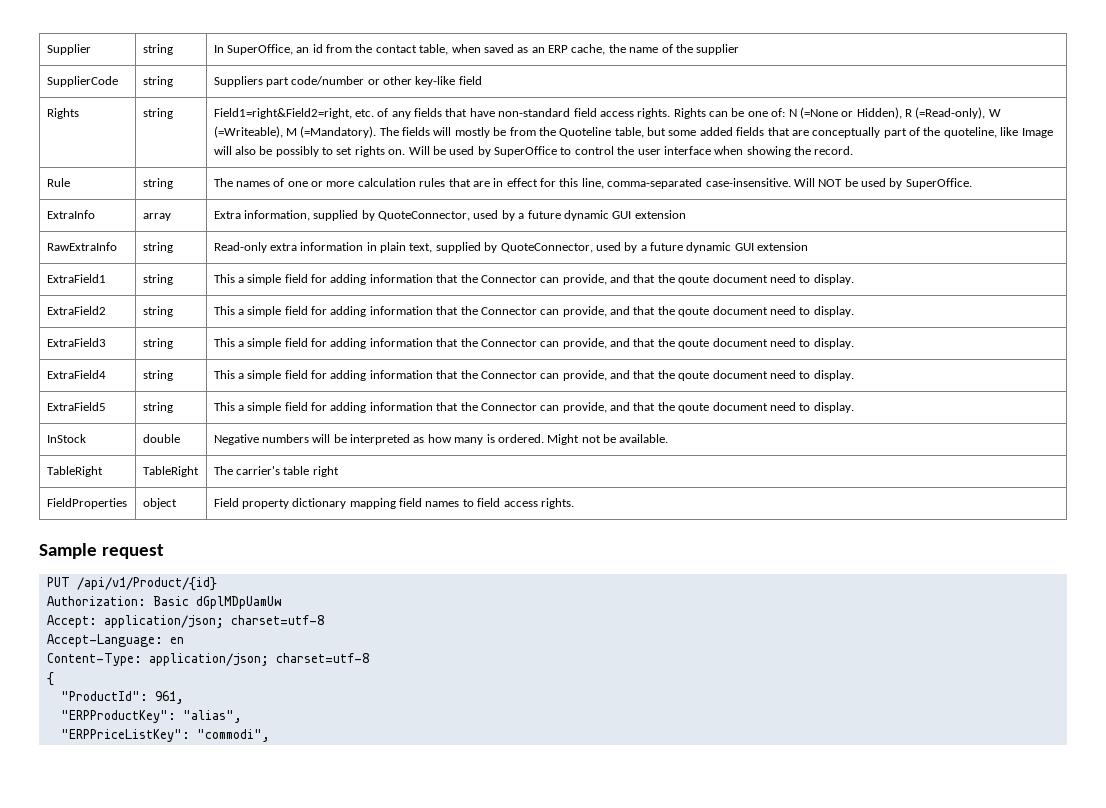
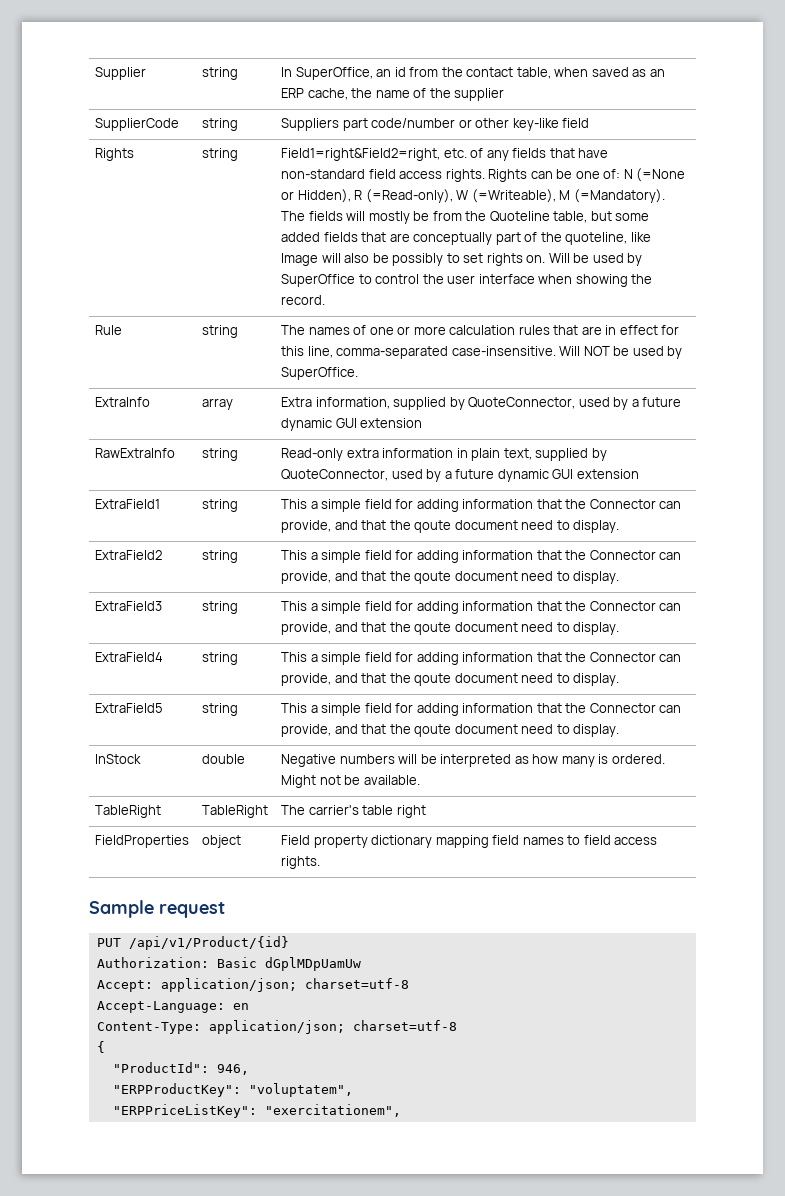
[155,691,185,704] 961, -> [216,1064,249,1075] 946,
[183,710,243,723] "alias", -> [248,1083,353,1097] "voluptatem",
[197,729,271,742] "commodi", -> [264,1104,401,1117] "exercitationem",

